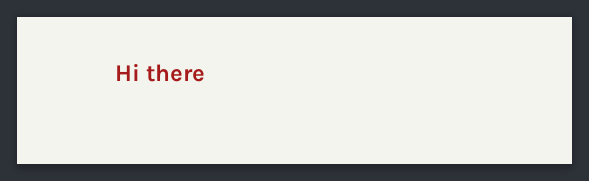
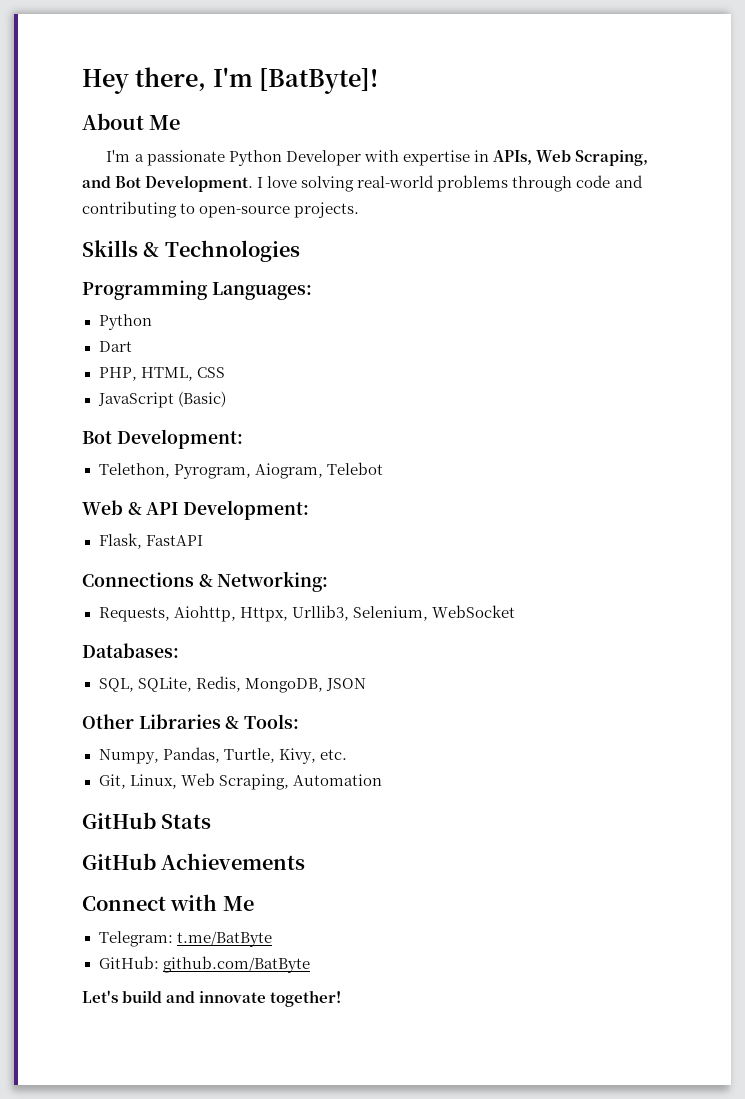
[115,63,206,82] Hi there -> [82,67,379,94] [82,113,181,130] [106,150,648,166] [82,175,643,192] [82,201,360,218] [82,240,300,262] [82,280,312,300] [98,314,152,330] [98,341,132,352] [98,367,225,381] [97,391,226,408] [82,429,243,449] [98,462,383,479] [82,500,310,520] [98,533,203,549] [82,571,329,592] [98,605,515,622] [82,643,179,658] [98,676,366,693] [82,714,300,729] [98,747,347,764] [98,773,382,790] [82,812,212,829] [82,853,306,870] [82,894,254,911] [98,931,272,947] [98,956,310,973] [82,990,342,1007] Hey there, I'm [BatByte]! // About Me // I'm a passionate Python Developer with expertise in APIs, Web Scraping, and Bot Development. I love solving real-world problems through code and contributing to open-source projects. // Skills & Technologies // Programming Languages: // Python // Dart // PHP, HTML, CSS // JavaScript (Basic) // Bot Development: // Telethon, Pyrogram, Aiogram, Telebot // Web & API Development: // Flask, FastAPI // Connections & Networking: // Requests, Aiohttp, Httpx, Urllib3, Selenium, WebSocket // Databases: // SQL, SQLite, Redis, MongoDB, JSON // Other Libraries & Tools: // Numpy, Pandas, Turtle, Kivy, etc. // Git, Linux, Web Scraping, Automation // GitHub Stats // GitHub Achievements // Connect with Me // Telegram: t.me/BatByte // GitHub: github.com/BatByte // Let's build and innovate together!

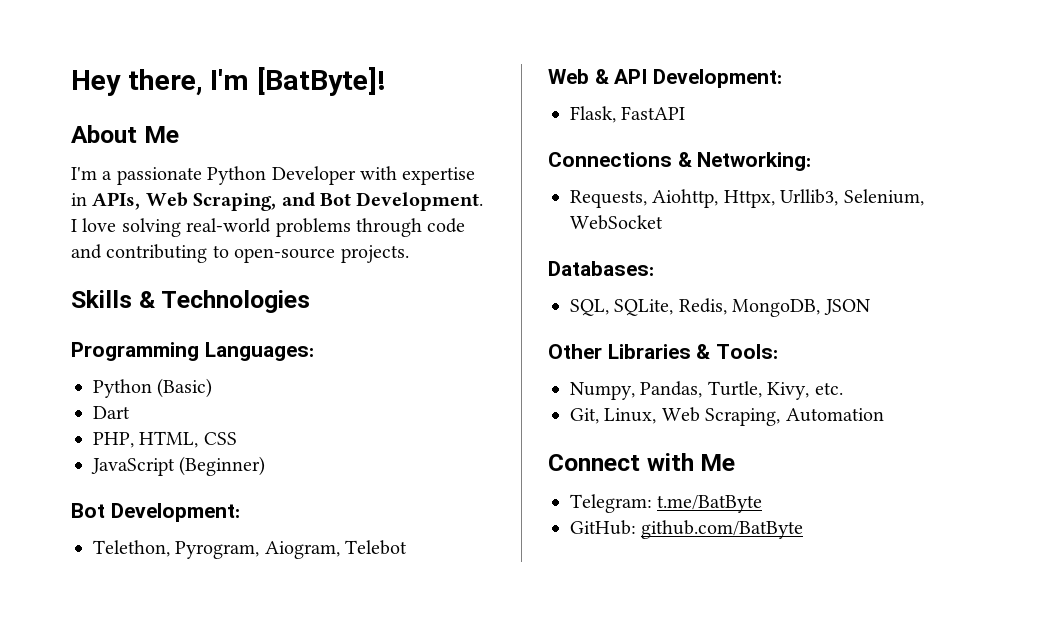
(152, 322) none -> [157,378,213,398] (Basic)
[177,391,226,407] (Basic) -> [179,456,266,476] (Beginner)
[82,812,212,829] [82,853,306,870] // GitHub Stats // GitHub Achievements -> (884, 415) none
[82,990,342,1007] // Let's build and innovate together! -> (804, 529) none

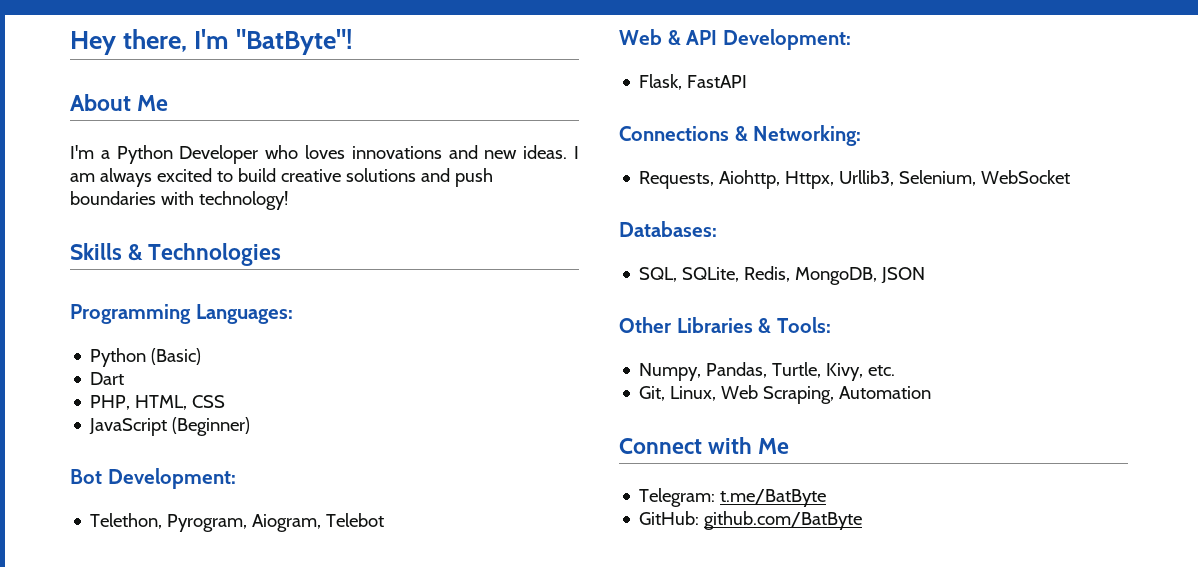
[257,67,387,96] [BatByte]! -> [236,29,354,55] "BatByte"!
[116,167,202,185] passionate -> (110, 154) none
[360,166,476,185] [71,192,484,211] [71,218,466,237] [71,244,409,263] with expertise in APIs, Web Scraping, and Bot Development. I love solving real-world problems through code and contributing to open-source projects. -> [265,145,579,159] [70,168,493,187] [70,191,288,210] who loves innovations and new ideas. I am always excited to build creative solutions and push boundaries with technology!

